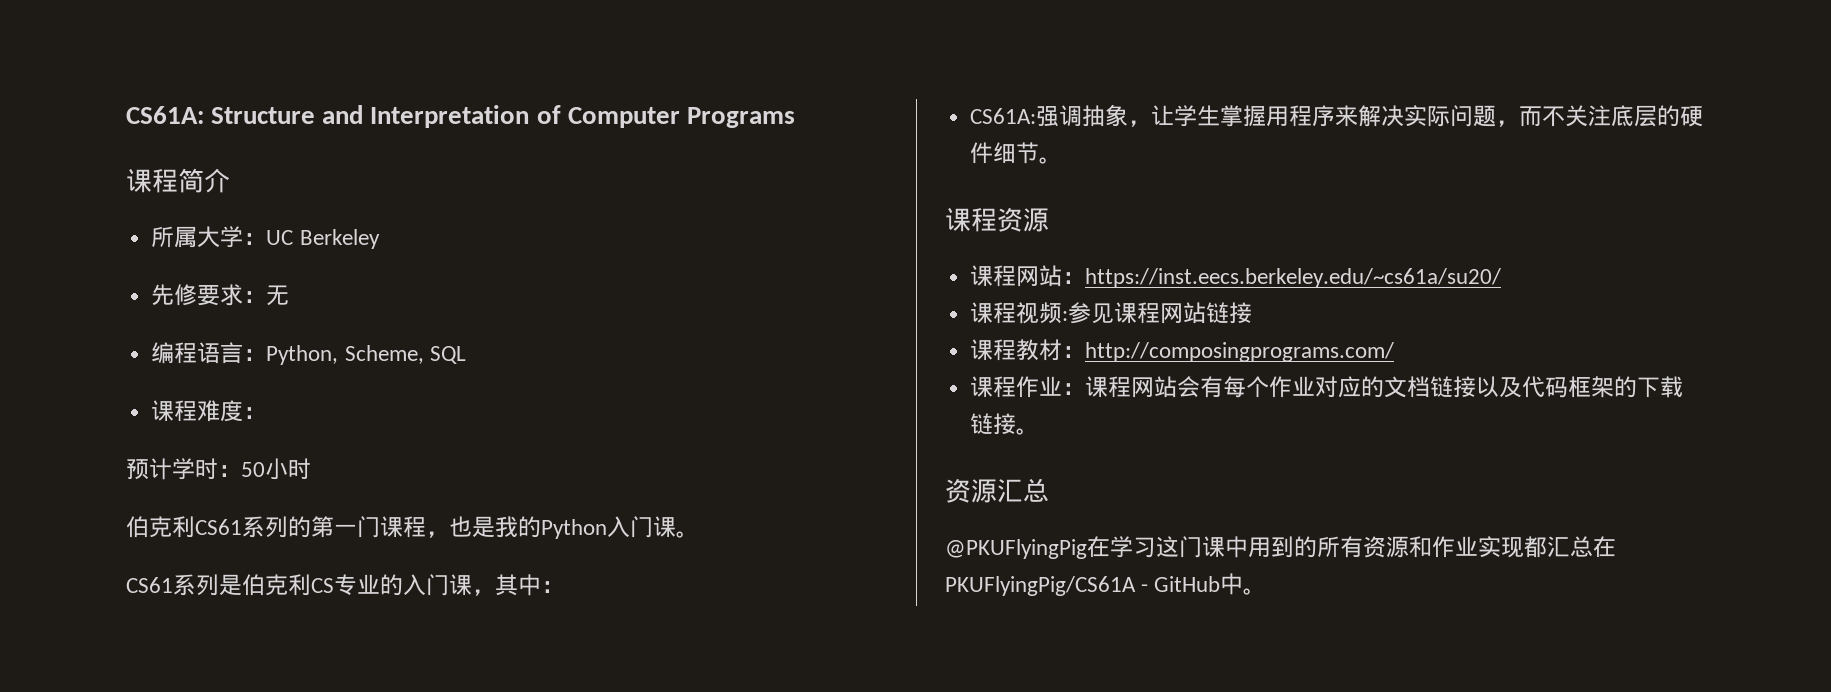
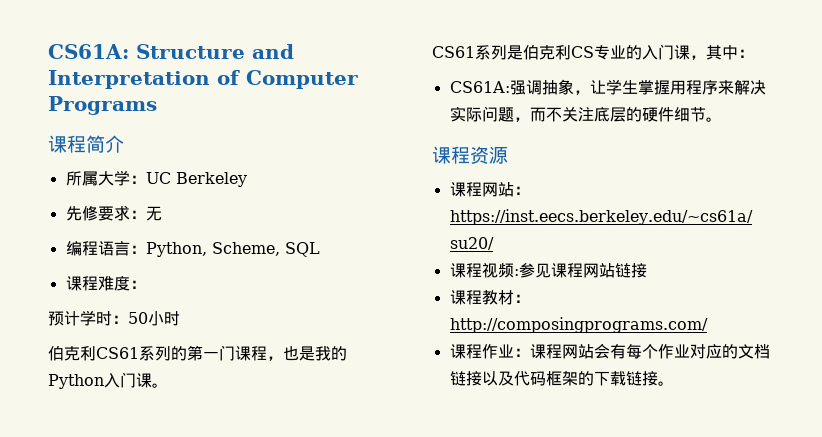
[945,478,1049,503] [945,536,1616,559] [945,573,1267,596] // 资源汇总 // @PKUFlyingPig在学习这门课中用到的所有资源和作业实现都汇总在PKUFlyingPig/CS61A - GitHub中。 -> (674, 383) none

